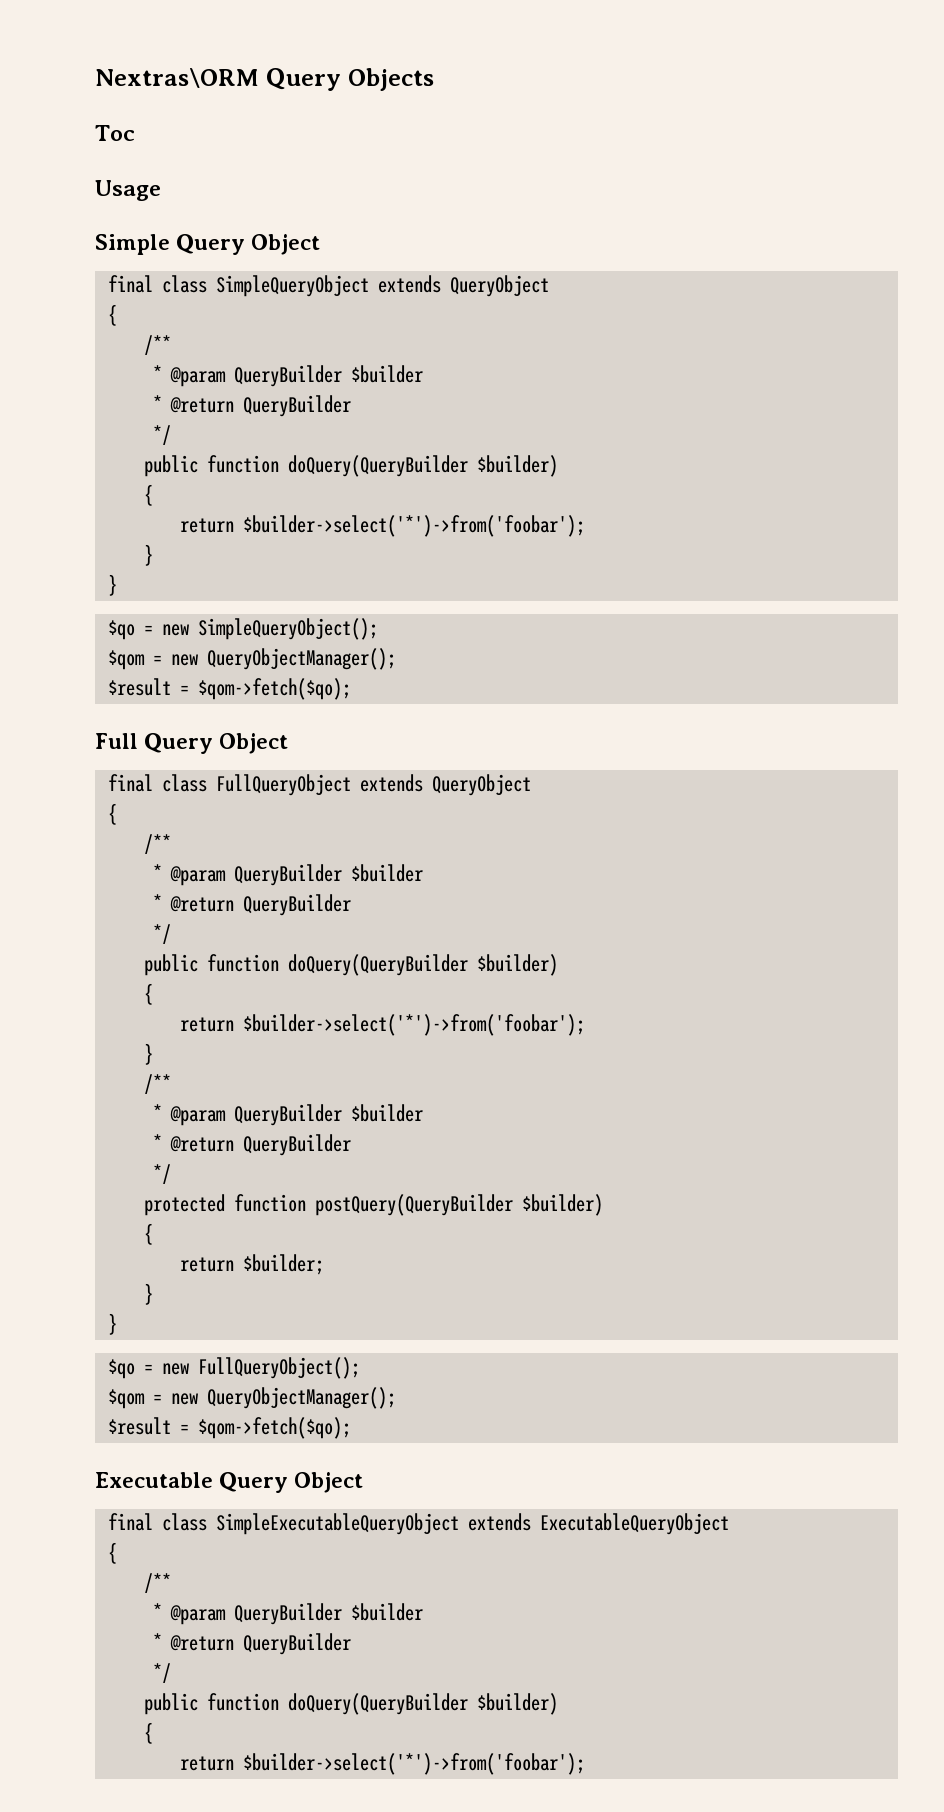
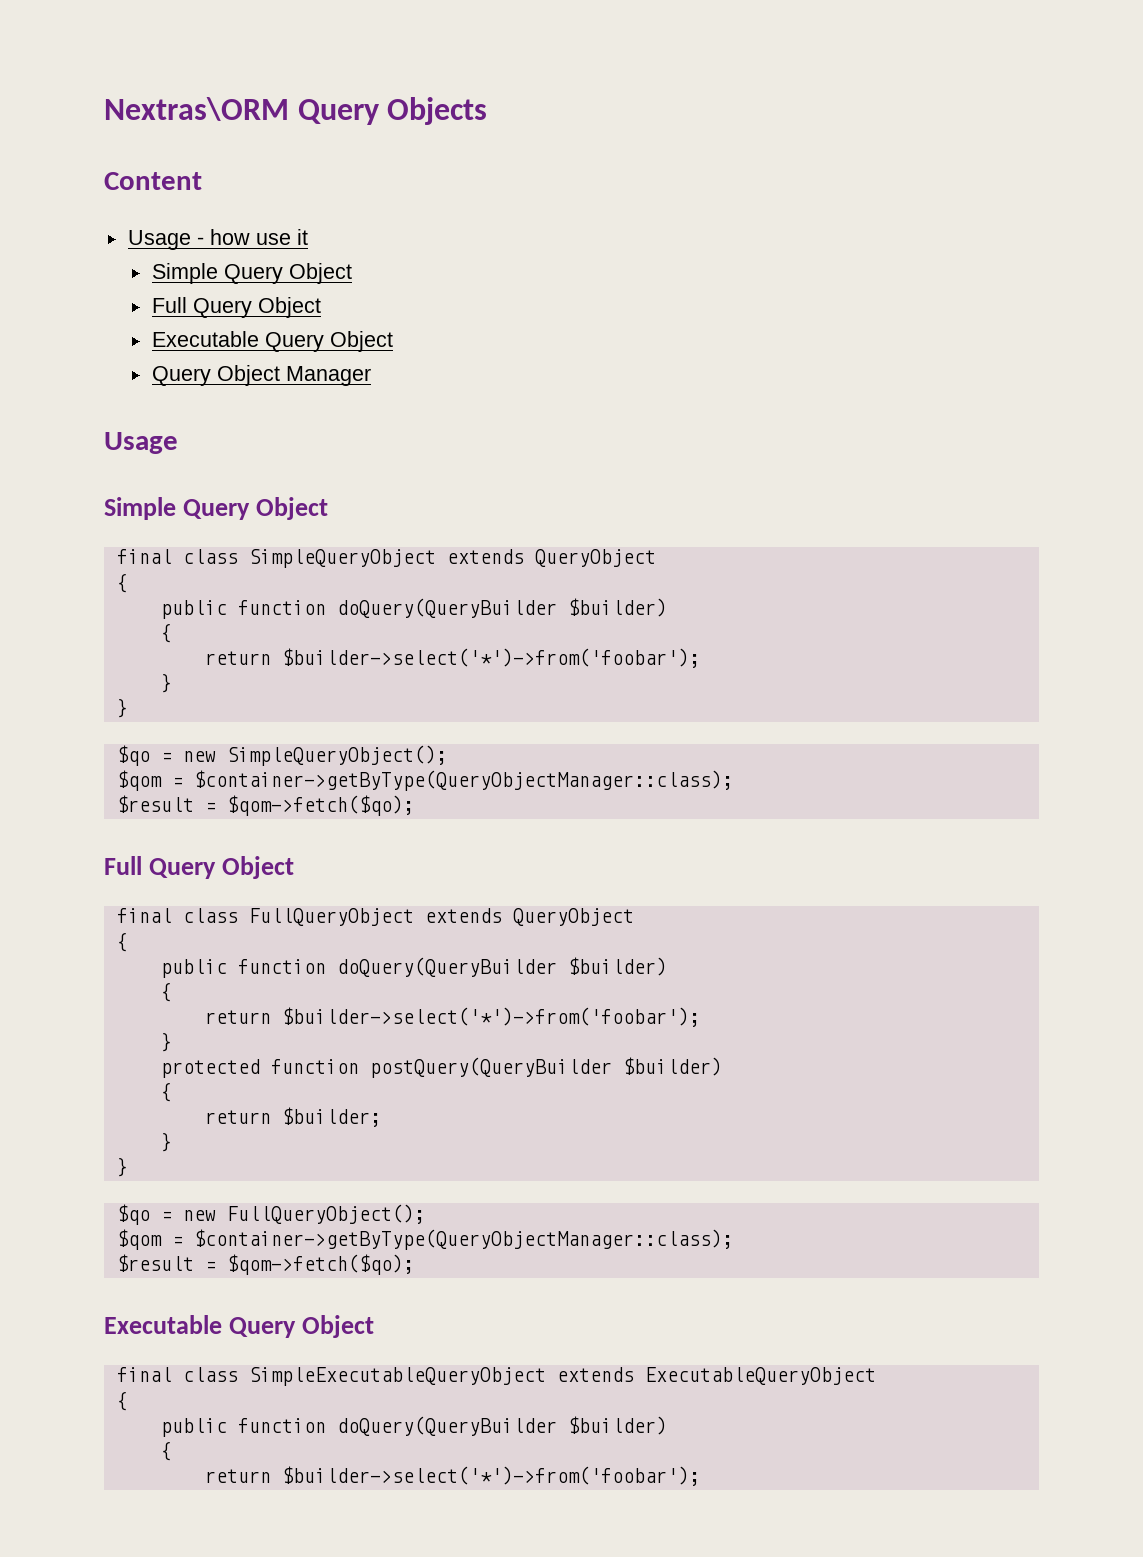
[95,125,135,141] Toc -> [104,172,202,190] [127,229,308,250] [151,263,352,284] [151,297,321,318] [151,331,393,352] [151,365,371,386] Content // Usage - how use it // Simple Query Object // Full Query Object // Executable Query Object // Query Object Manager
[143,335,171,355] [152,365,423,387] [152,395,351,417] [152,425,171,445] // /** // * @param QueryBuilder $builder // * @return QueryBuilder // */ -> (128, 583) none
[170,648,396,670] new QueryObjectManager(); -> [193,770,733,791] $container->getByType(QueryObjectManager::class);
[143,834,171,854] [152,864,423,886] [152,894,351,916] [152,924,171,944] [143,954,558,976] [143,983,153,1005] [179,1014,585,1036] [143,1043,153,1065] [143,1074,171,1094] [152,1104,423,1126] [152,1134,351,1156] [152,1164,171,1184] // /** // * @param QueryBuilder $builder // * @return QueryBuilder // */ // public function doQuery(QueryBuilder $builder) // { // return $builder->select('*')->from('foobar'); // } // /** // * @param QueryBuilder $builder // * @return QueryBuilder // */ -> [160,957,667,978] [160,982,172,1002] [204,1007,700,1027] [160,1032,172,1052] // public function doQuery(QueryBuilder $builder) // { // return $builder->select('*')->from('foobar'); // }
[170,1387,396,1409] new QueryObjectManager(); -> [193,1229,733,1250] $container->getByType(QueryObjectManager::class);
[143,1573,171,1593] [152,1603,423,1625] [152,1633,351,1655] [152,1663,171,1683] // /** // * @param QueryBuilder $builder // * @return QueryBuilder // */ -> (128, 1401) none

